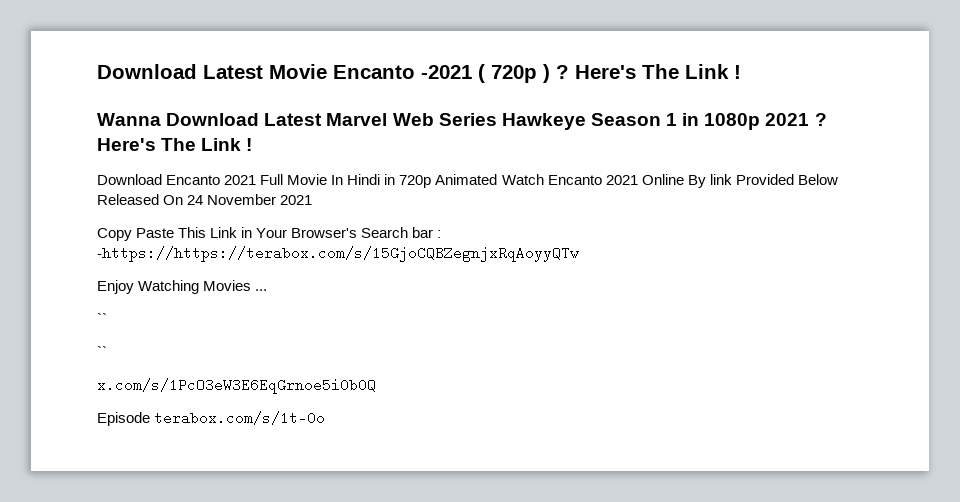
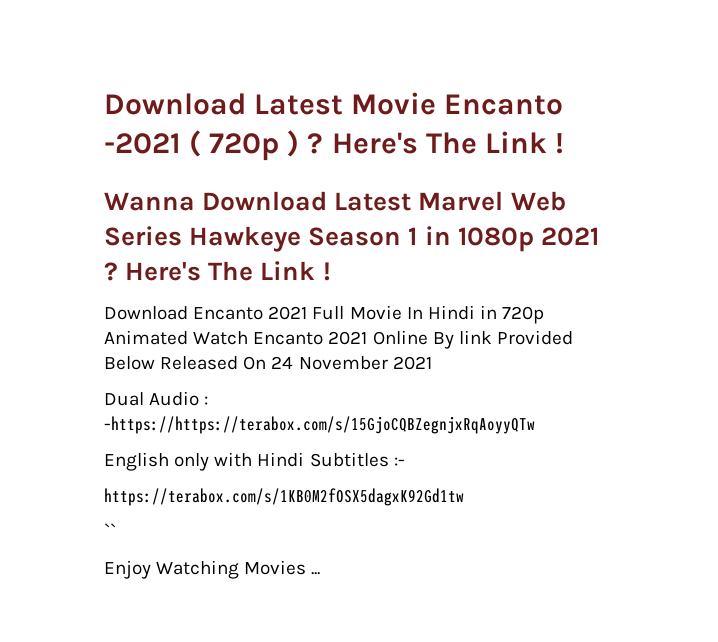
[97,227,442,241] [97,246,579,262] Copy Paste This Link in Your Browser's Search bar : -https://https://terabox.com/s/15GjoCQBZegnjxRqAoyyQTw -> [104,391,209,406] [104,416,535,434] [104,452,405,471] [104,488,464,506] [104,523,116,538] Dual Audio : -https://https://terabox.com/s/15GjoCQBZegnjxRqAoyyQTw // English only with Hindi Subtitles :- // https://terabox.com/s/1KB0M2fOSX5dagxK92Gd1tw // ``
[97,313,107,324] [97,346,107,357] [97,378,376,394] [97,411,326,426] // `` // `` // x.com/s/1PcO3eW3E6EqGrnoe5i0b0Q // Episode terabox.com/s/1t-0o -> (321, 573) none

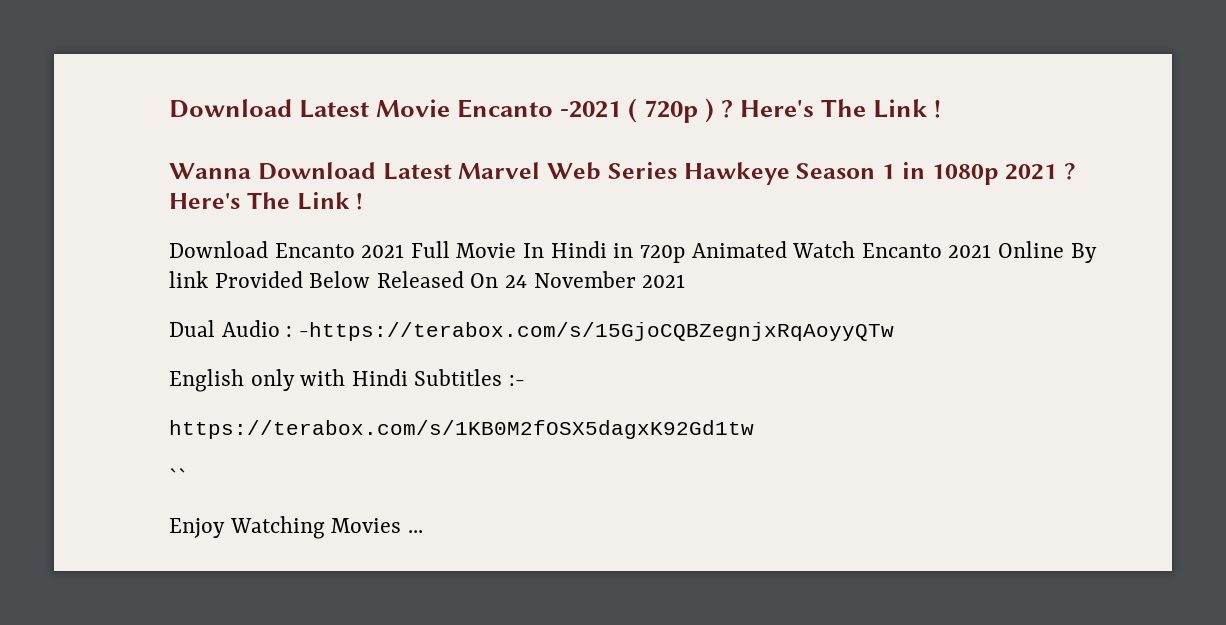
[104,416,535,434] -https://https://terabox.com/s/15GjoCQBZegnjxRqAoyyQTw -> [298,322,894,341] -https://terabox.com/s/15GjoCQBZegnjxRqAoyyQTw

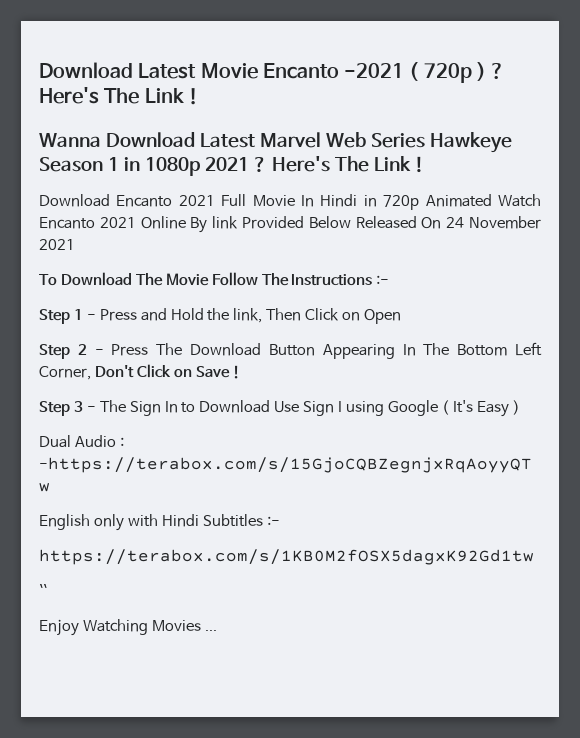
(686, 281) none -> [39,272,390,286] [39,308,402,324] [39,342,542,359] [39,364,240,380] [39,400,520,417] // To Download The Movie Follow The Instructions :- // Step 1 - Press and Hold the link, Then Click on Open // Step 2 - Press The Download Button Appearing In The Bottom Left Corner, Don't Click on Save ! // Step 3 - The Sign In to Download Use Sign I using Google ( It's Easy )

